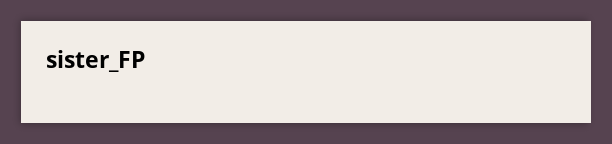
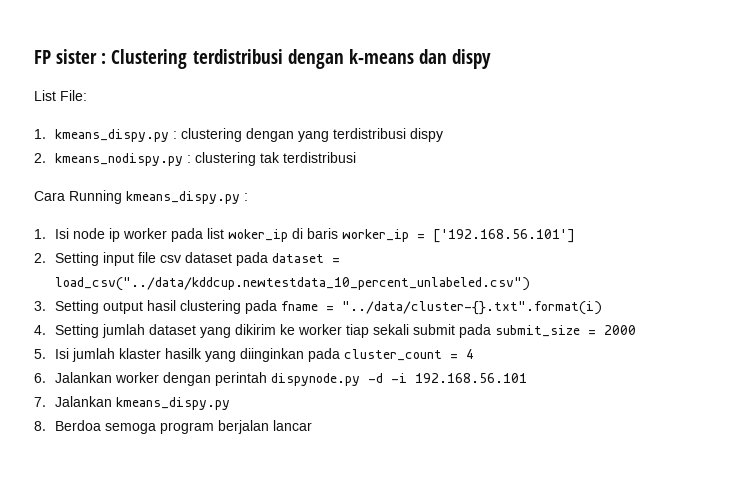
[46,50,145,72] sister_FP -> [34,49,492,69] [34,90,87,101] [34,128,444,142] [34,152,357,166] [34,190,248,204] [34,228,576,243] [34,252,341,266] [55,277,531,291] [34,300,603,315] [34,324,637,338] [34,348,475,362] [34,372,528,386] [34,396,231,410] [34,420,313,434] FP sister : Clustering terdistribusi dengan k-means dan dispy // List File: // 1. kmeans_dispy.py : clustering dengan yang terdistribusi dispy // 2. kmeans_nodispy.py : clustering tak terdistribusi // Cara Running kmeans_dispy.py : // 1. Isi node ip worker pada list woker_ip di baris worker_ip = ['192.168.56.101'] // 2. Setting input file csv dataset pada dataset = load_csv("../data/kddcup.newtestdata_10_percent_unlabeled.csv") // 3. Setting output hasil clustering pada fname = "../data/cluster-{}.txt".format(i) // 4. Setting jumlah dataset yang dikirim ke worker tiap sekali submit pada submit_size = 2000 // 5. Isi jumlah klaster hasilk yang diinginkan pada cluster_count = 4 // 6. Jalankan worker dengan perintah dispynode.py -d -i 192.168.56.101 // 7. Jalankan kmeans_dispy.py // 8. Berdoa semoga program berjalan lancar

